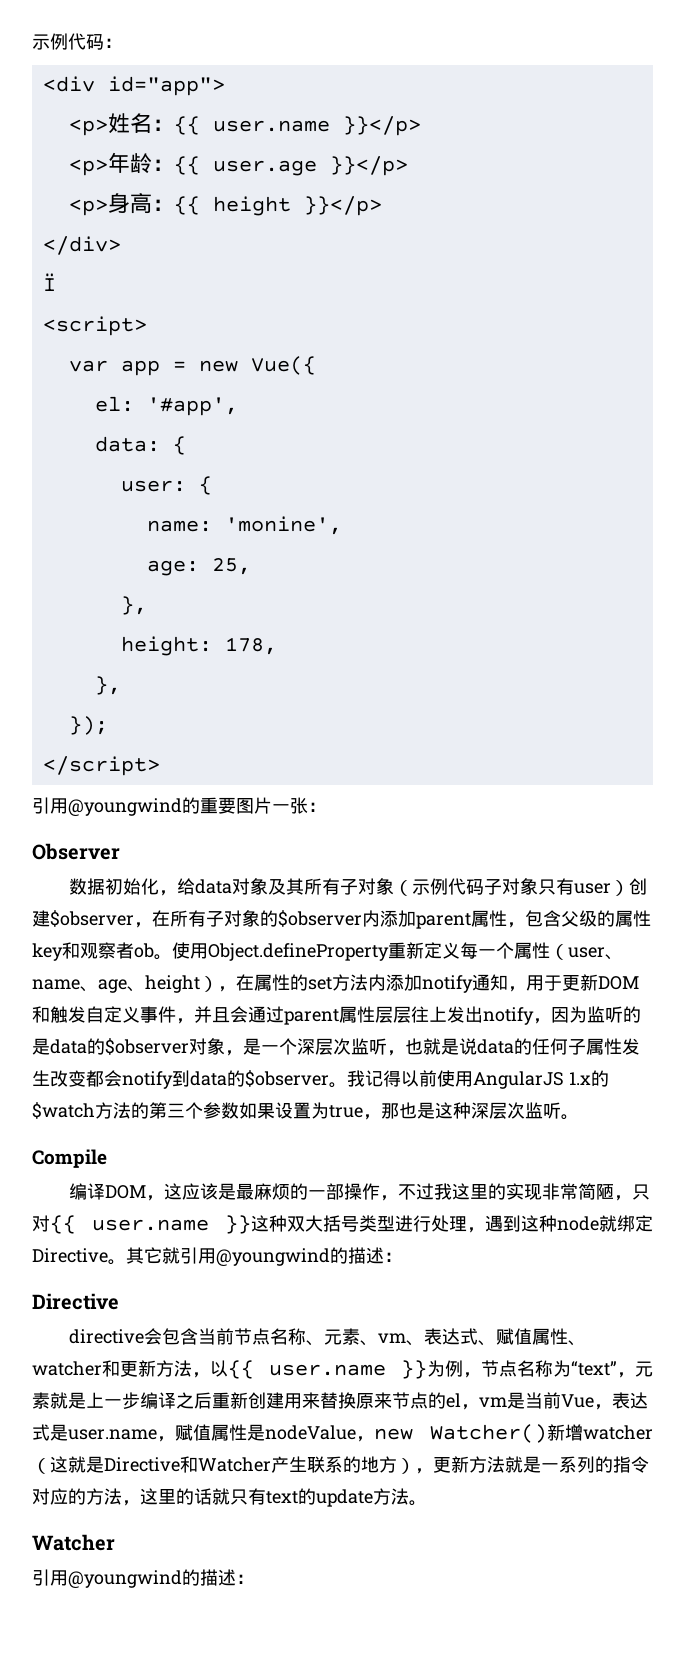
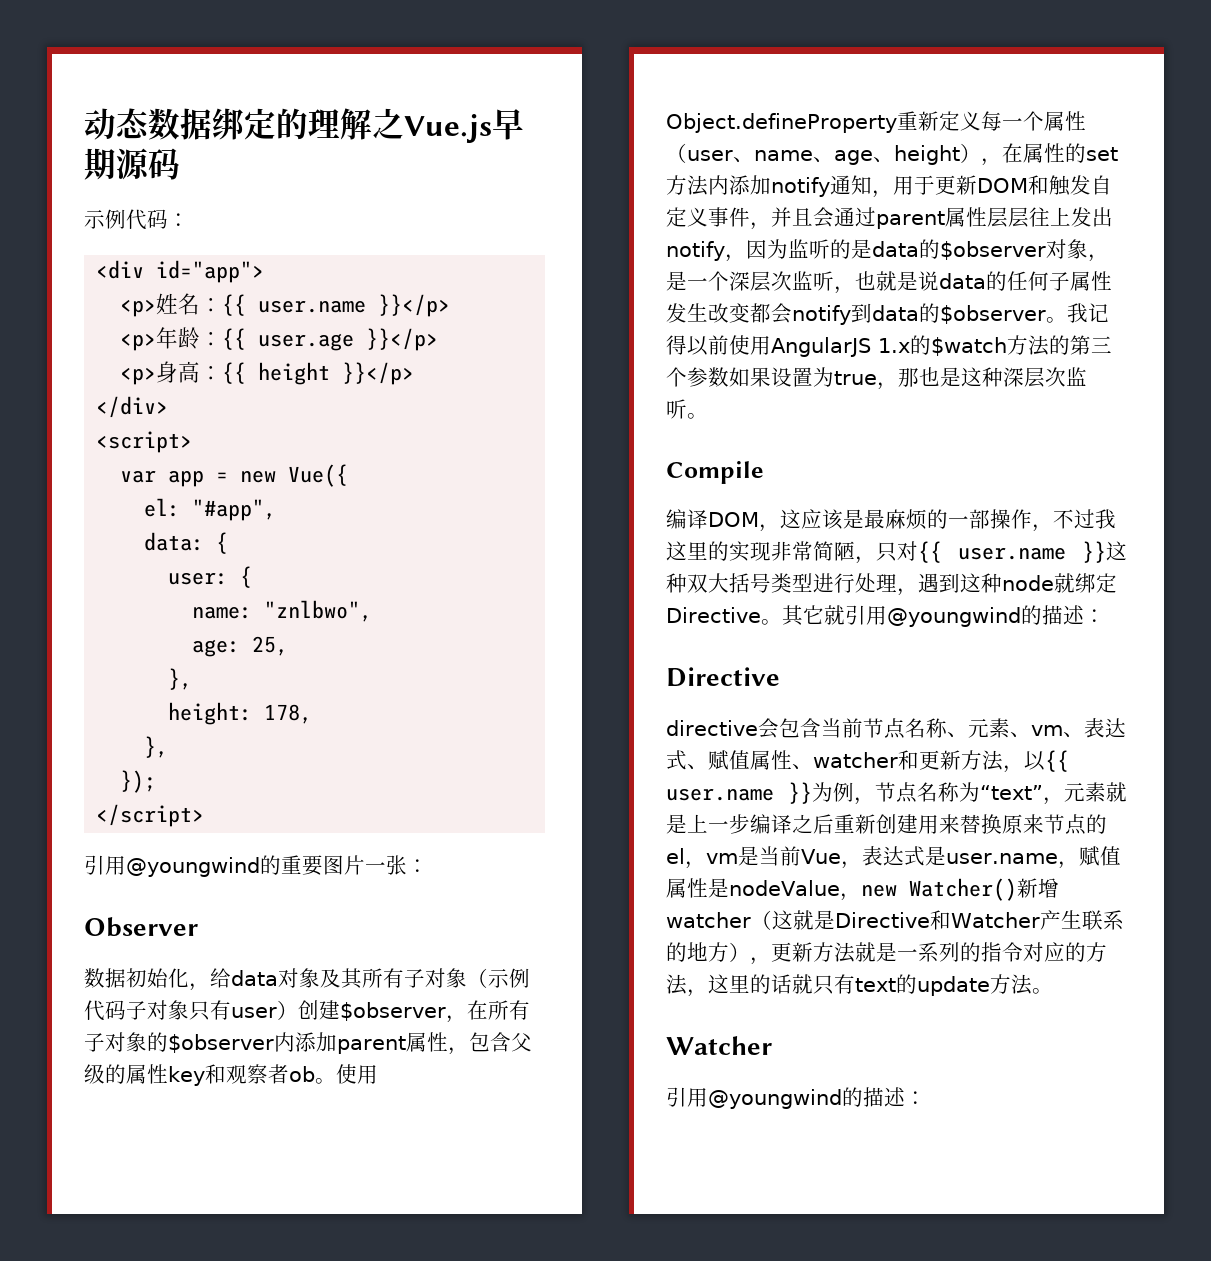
(32, 42) none -> [84,108,524,143] [84,148,180,180] 动态数据绑定的理解之Vue.js早期源码 //
[42,273,56,291] // Ï -> (169, 407) none
[146,397,238,416] '#app', -> [192,499,277,521] "#app",
[224,516,342,535] 'monine', -> [264,600,373,622] "znlbwo",

